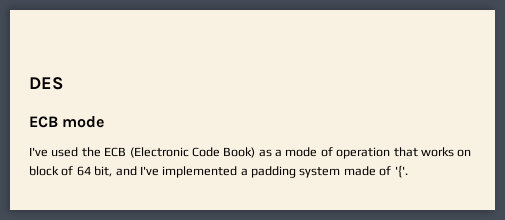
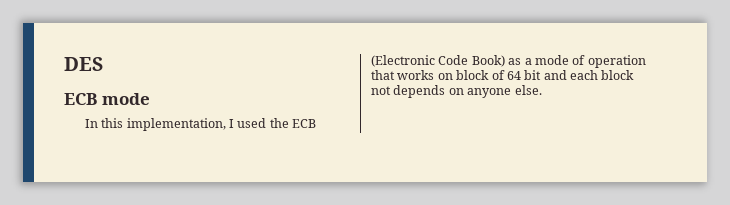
[29,147,48,157] I've -> [84,118,234,131] In this implementation, I
[94,165,408,178] bit, and I've implemented a padding system made of '{'. -> [524,70,635,80] [371,85,542,98] bit and each block not depends on anyone else.

